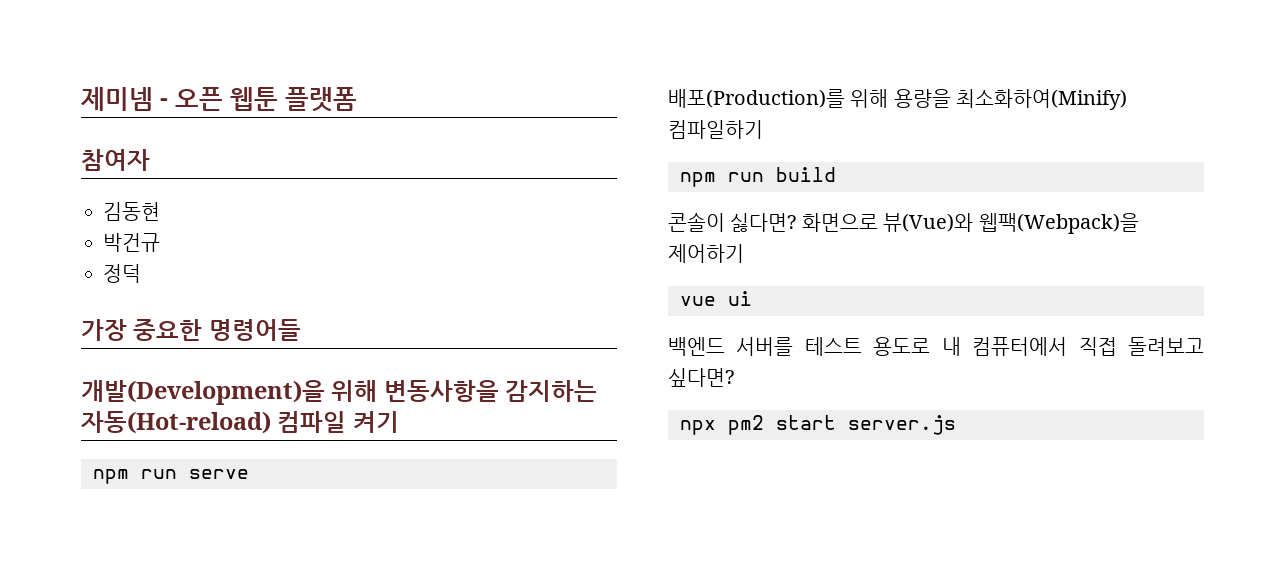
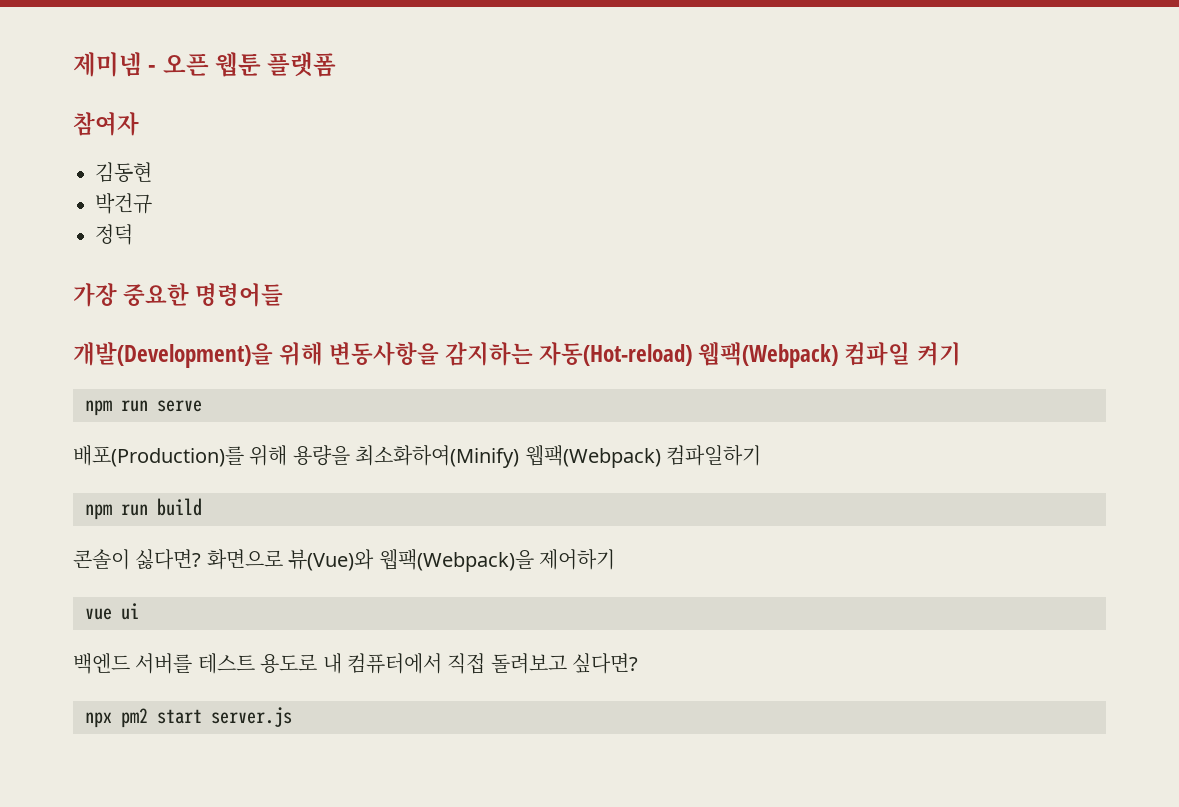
(271, 422) none -> [698,341,839,368] 웹팩(Webpack)
(1128, 99) none -> [524,445,661,468] 웹팩(Webpack)

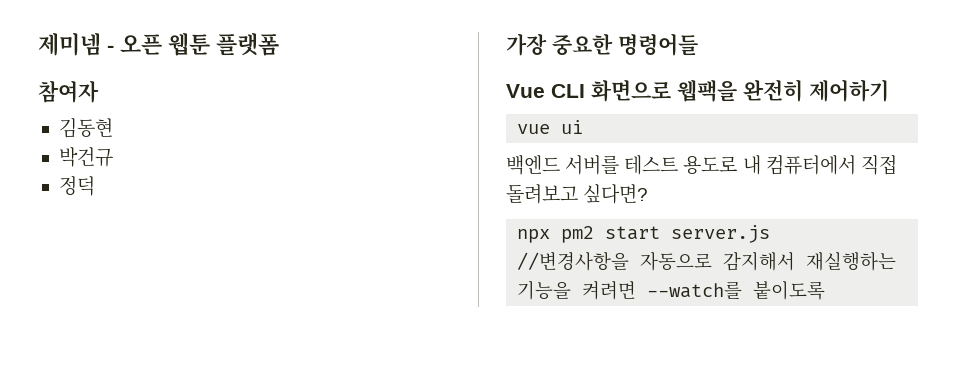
[73,341,961,368] [85,400,202,416] [73,445,761,468] [85,498,202,520] [73,549,534,572] 개발(Development)을 위해 변동사항을 감지하는 자동(Hot-reload) 웹팩(Webpack) 컴파일 켜기 // npm run serve // 배포(Production)를 위해 용량을 최소화하여(Minify) 웹팩(Webpack) 컴파일하기 // npm run build // 콘솔이 싫다면? 화면으로 뷰(Vue)와 웹팩(Webpack)을 -> [506,79,803,102] Vue CLI 화면으로 웹팩을 완전히
(292, 717) none -> [517,251,897,271] [517,281,826,300] // //변경사항을 자동으로 감지해서 재실행하는 기능을 켜려면 --watch를 붙이도록

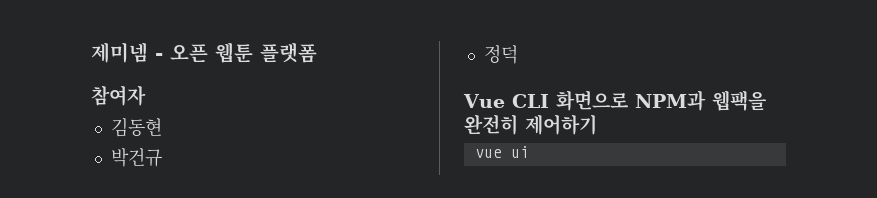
[506,33,698,56] // 가장 중요한 명령어들 -> (518, 54) none
(671, 91) none -> [634,90,706,111] NPM과
[506,155,897,175] [506,184,649,204] [517,225,771,243] [517,251,897,271] [517,281,826,300] // 백엔드 서버를 테스트 용도로 내 컴퓨터에서 직접 돌려보고 싶다면? // npx pm2 start server.js // //변경사항을 자동으로 감지해서 재실행하는 기능을 켜려면 --watch를 붙이도록 -> (529, 152) none

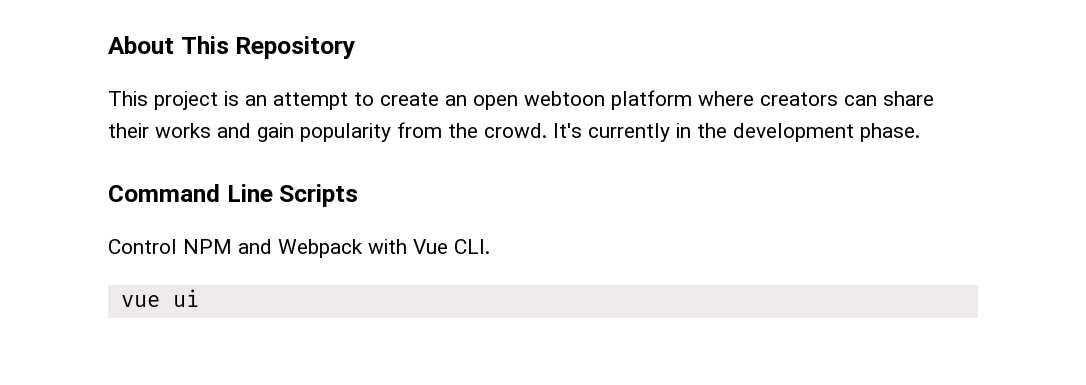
[91,42,317,63] [91,85,146,106] [110,118,162,137] [110,148,162,167] [483,45,518,64] [463,90,767,111] [464,114,597,135] 제미넴 - 오픈 웹툰 플랫폼 // 참여자 // 김동현 // 박건규 // 정덕 // Vue CLI 화면으로 NPM과 웹팩을 완전히 제어하기 -> [108,36,356,59] [108,90,934,110] [108,122,920,142] [108,184,359,207] [108,239,490,258] About This Repository // This project is an attempt to create an open webtoon platform where creators can share their works and gain popularity from the crowd. It's currently in the development phase. // Command Line Scripts // Control NPM and Webpack with Vue CLI.

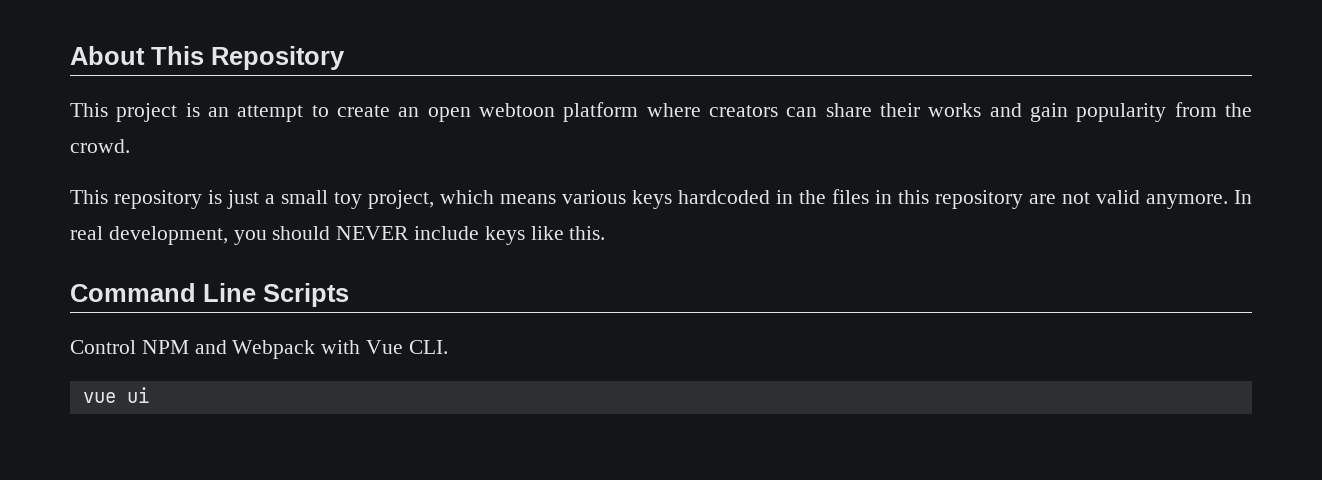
[553,123,920,142] It's currently in the development phase. -> [70,189,1252,209] [70,226,606,245] // This repository is just a small toy project, which means various keys hardcoded in the files in this repository are not valid anymore. In real development, you should NEVER include keys like this.

